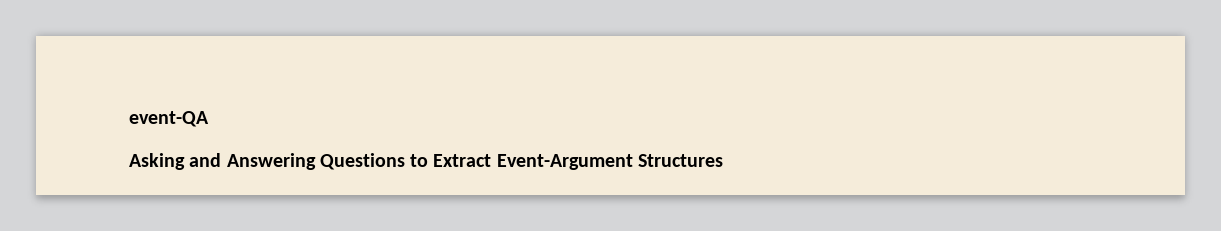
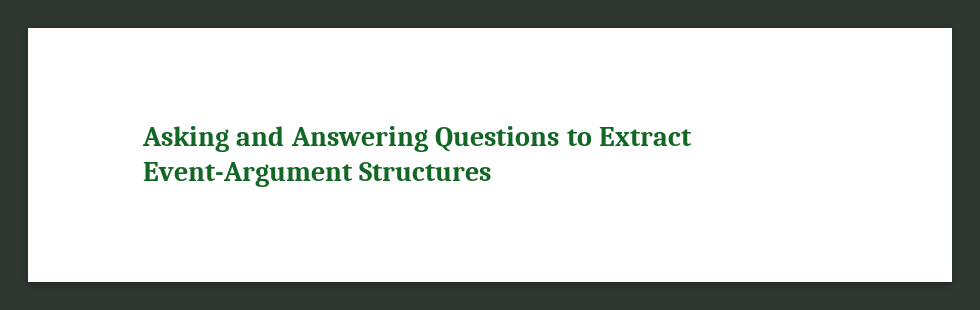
[129,111,209,127] event-QA // -> (142, 139) none

